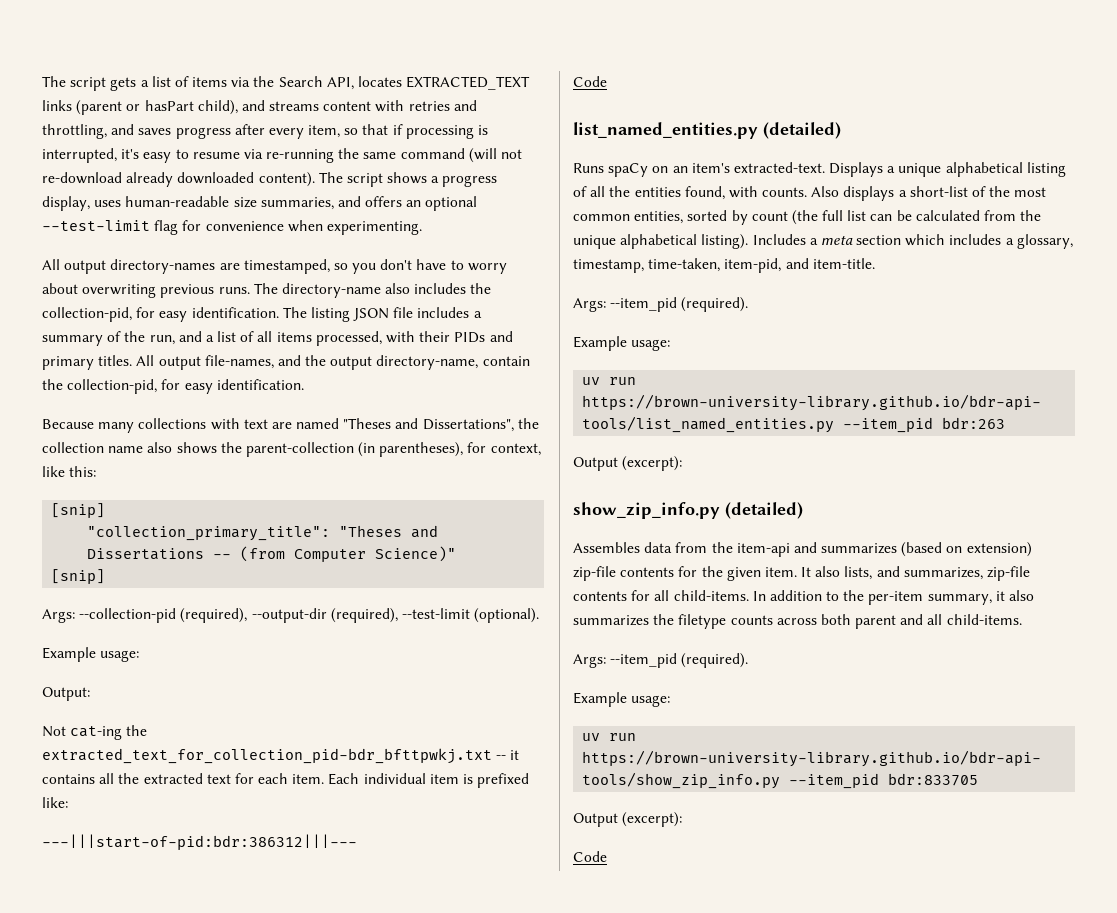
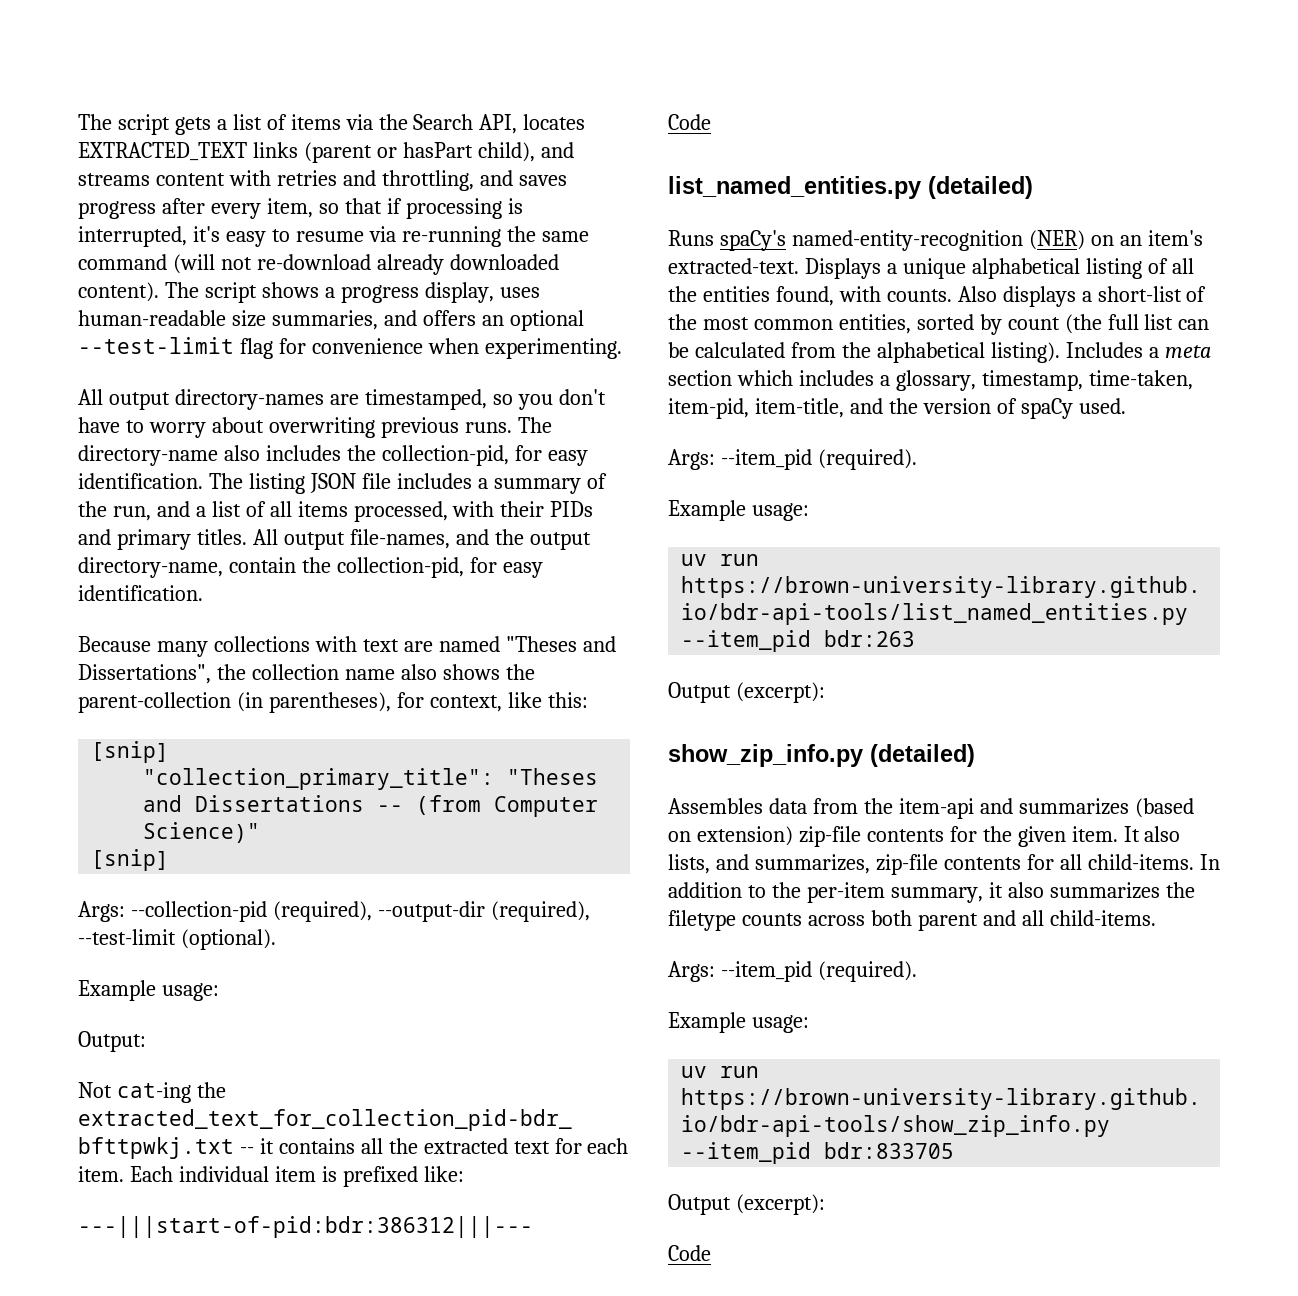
[608,163,649,177] spaCy -> [719,230,1085,251] spaCy's named-entity-recognition (NER)
[573,235,616,249] unique -> (871, 350) none
[785,258,875,269] and item-title. -> [754,398,1126,419] item-title, and the version of spaCy used.

